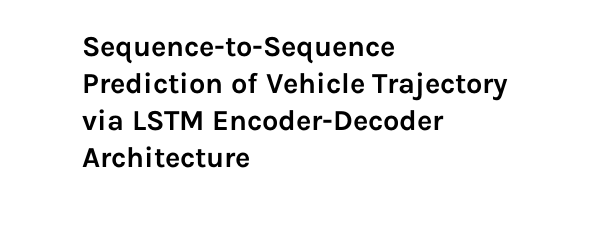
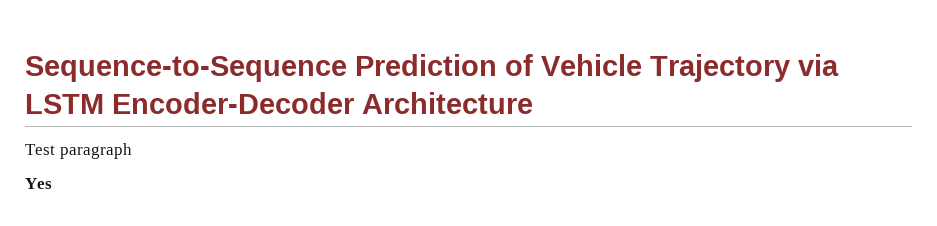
(250, 157) none -> [25,143,132,159] [25,178,52,189] // Test paragraph // Yes

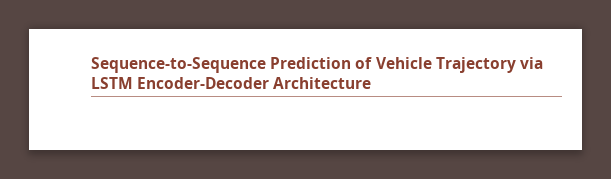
[25,143,132,159] [25,178,52,189] // Test paragraph // Yes -> (372, 83) none

